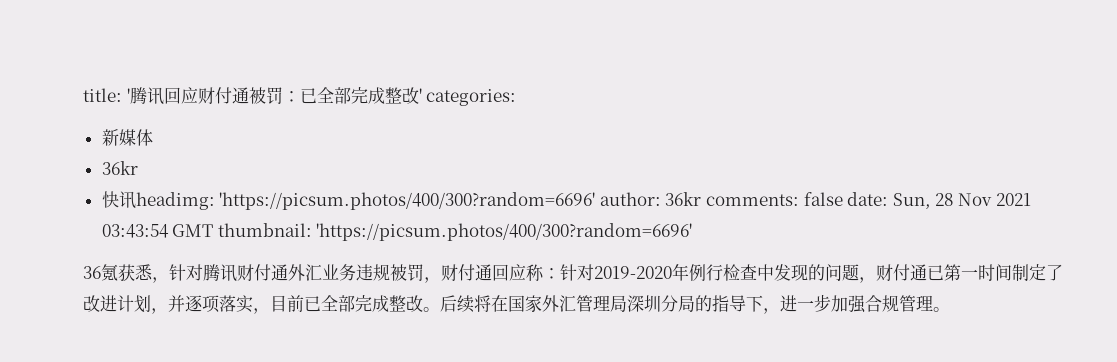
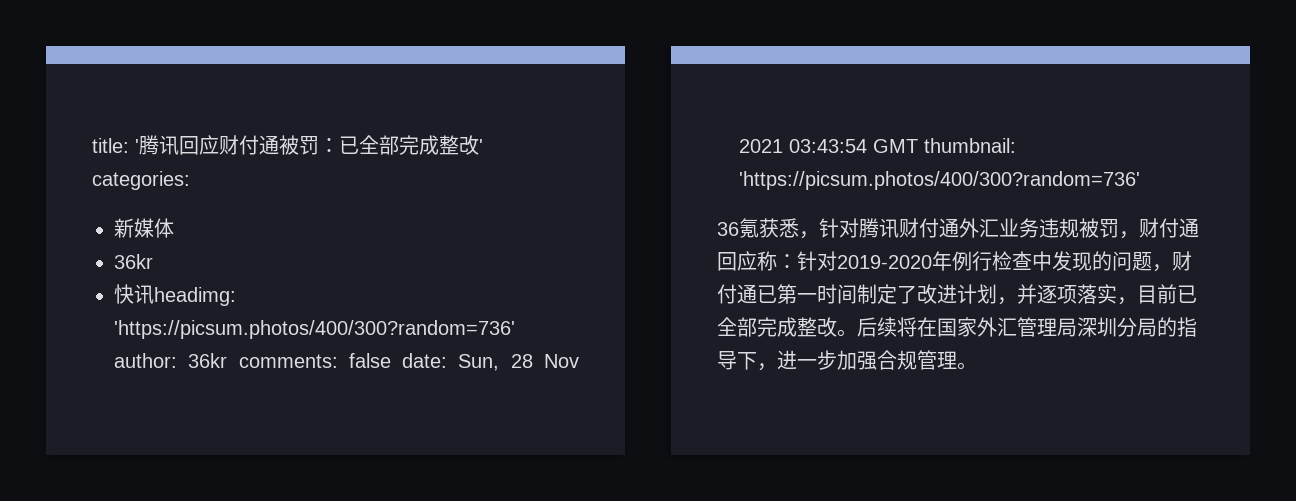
[219,192,596,210] 'https://picsum.photos/400/300?random=6696' -> [114,320,515,339] 'https://picsum.photos/400/300?random=736'
[316,223,693,241] 'https://picsum.photos/400/300?random=6696' -> [739,171,1140,190] 'https://picsum.photos/400/300?random=736'

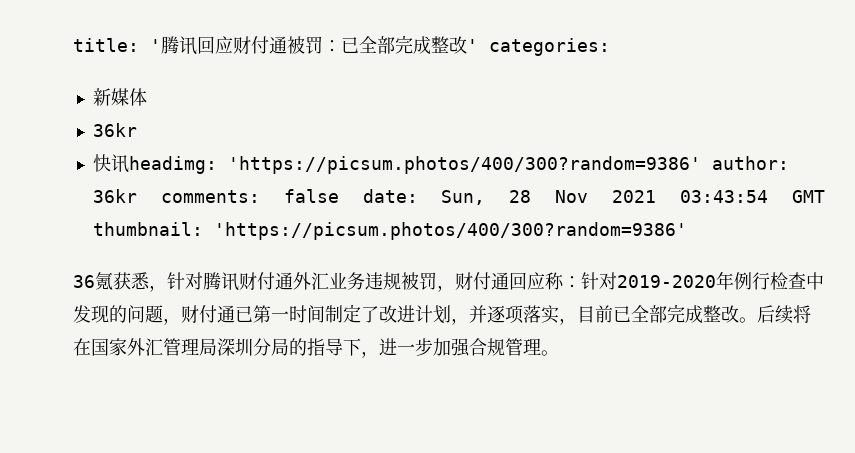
[114,320,515,339] 'https://picsum.photos/400/300?random=736' -> [227,156,701,174] 'https://picsum.photos/400/300?random=9386'
[739,171,1140,190] 'https://picsum.photos/400/300?random=736' -> [213,222,687,240] 'https://picsum.photos/400/300?random=9386'

